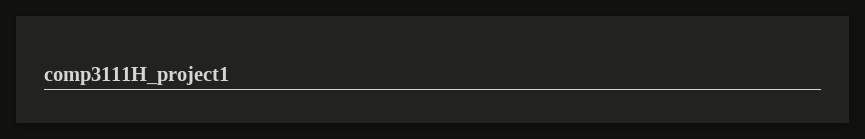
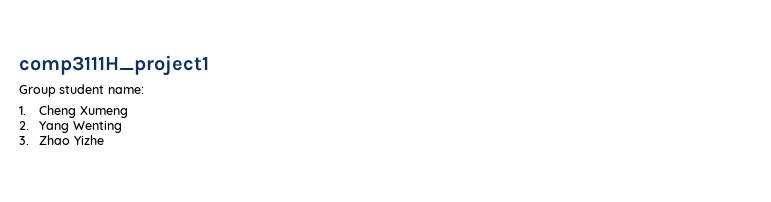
(229, 75) none -> [19,84,144,97] [19,105,128,118] [19,121,122,133] [19,135,104,145] // Group student name: // 1. Cheng Xumeng // 2. Yang Wenting // 3. Zhao Yizhe

